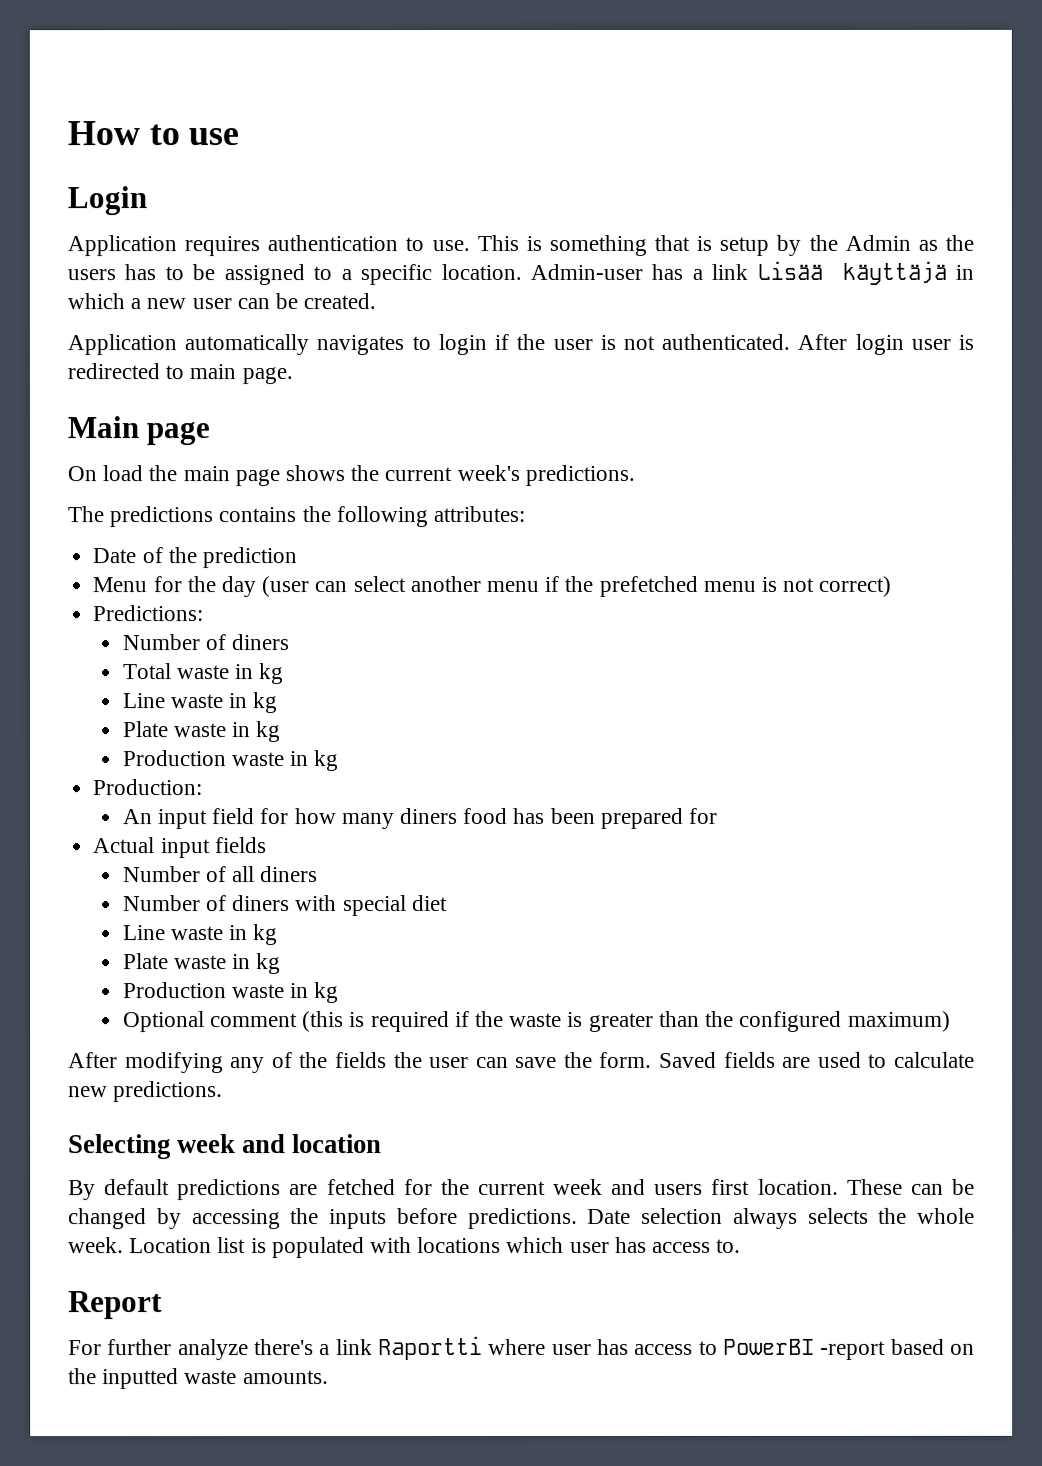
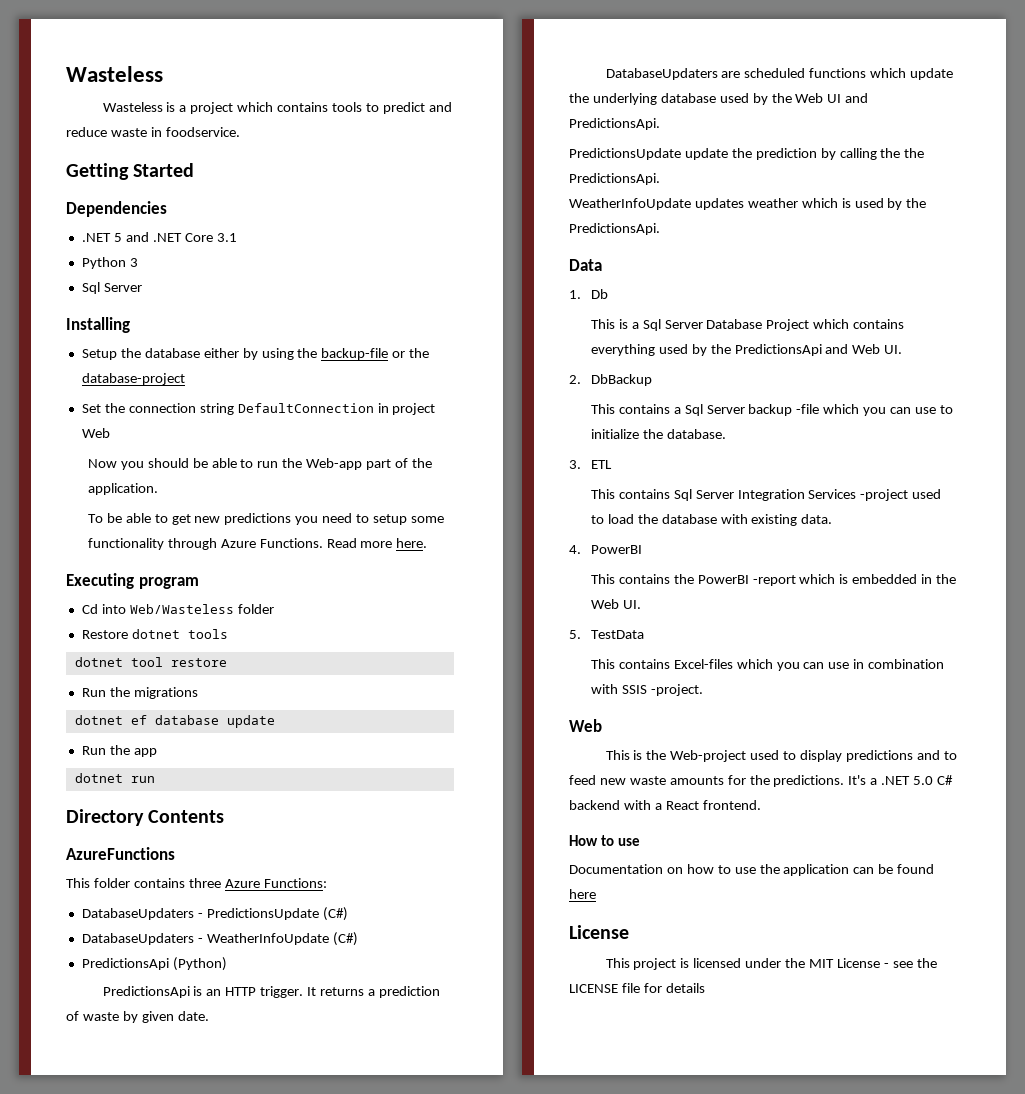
[67,121,240,146] [67,186,147,216] [67,234,974,257] [67,260,974,286] [67,293,377,310] [67,333,974,356] [67,363,293,385] [67,416,211,446] [67,464,635,487] [67,505,526,528] [92,547,297,569] [92,575,892,598] [92,605,204,622] [121,634,290,651] [121,663,284,685] [121,692,278,714] [121,721,282,743] [122,750,340,772] [93,779,204,796] [122,807,719,830] [93,837,267,859] [122,866,319,883] [122,895,448,917] [122,924,279,946] [122,953,282,975] [122,982,340,1004] [122,1010,951,1033] [68,1051,976,1074] [68,1081,224,1103] [68,1134,383,1160] [68,1178,975,1201] [68,1207,975,1230] [68,1236,742,1259] [68,1291,163,1320] [68,1336,976,1361] [68,1368,329,1390] How to use // Login // Application requires authentication to use. This is something that is setup by the Admin as the users has to be assigned to a specific location. Admin-user has a link Lisää käyttäjä in which a new user can be created. // Application automatically navigates to login if the user is not authenticated. After login user is redirected to main page. // Main page // On load the main page shows the current week's predictions. // The predictions contains the following attributes: // Date of the prediction // Menu for the day (user can select another menu if the prefetched menu is not correct) // Predictions: // Number of diners // Total waste in kg // Line waste in kg // Plate waste in kg // Production waste in kg // Production: // An input field for how many diners food has been prepared for // Actual input fields // Number of all diners // Number of diners with special diet // Line waste in kg // Plate waste in kg // Production waste in kg // Optional comment (this is required if the waste is greater than the configured maximum) // After modifying any of the fields the user can save the form. Saved fields are used to calculate new predictions. // Selecting week and location // By default predictions are fetched for the current week and users first location. These can be changed by accessing the inputs before predictions. Date selection always selects the whole week. Location list is populated with locations which user has access to. // Report // For further analyze there's a link Raportti where user has access to PowerBI -report based on the inputted waste amounts. -> [66,66,163,82] [102,102,452,114] [66,127,240,137] [66,163,195,180] [66,201,167,217] [81,232,237,242] [81,257,138,269] [81,282,142,294] [66,317,130,333] [81,348,430,360] [81,373,185,385] [81,403,436,415] [81,428,110,438] [87,458,432,470] [87,483,158,495] [87,513,444,525] [87,538,428,550] [66,573,199,589] [81,604,274,614] [81,629,228,639] [74,657,227,667] [81,687,198,699] [74,715,275,728] [81,745,157,757] [74,773,155,783] [66,809,225,826] [66,847,175,860] [66,878,327,888] [81,907,348,921] [81,932,358,946] [81,957,227,971] [102,986,440,998] [66,1011,209,1023] [605,68,954,80] [569,93,869,105] [569,118,660,130] [569,148,925,160] [569,173,660,185] [569,198,927,210] [569,223,660,235] [569,259,602,271] [569,289,608,299] [590,319,905,331] [590,344,903,356] [569,374,652,386] [590,404,953,416] [590,429,726,439] [569,460,612,469] [590,489,942,501] [590,514,833,526] [569,545,642,554] [590,574,957,586] [590,599,641,609] [569,630,644,639] [590,659,945,671] [590,684,703,696] [569,719,602,732] [605,750,957,762] [569,775,954,787] [569,800,761,810] [569,835,640,846] [569,864,935,876] [569,889,596,899] [569,925,629,939] [605,958,937,970] [569,983,705,993] Wasteless // Wasteless is a project which contains tools to predict and reduce waste in foodservice. // Getting Started // Dependencies // .NET 5 and .NET Core 3.1 // Python 3 // Sql Server // Installing // Setup the database either by using the backup-file or the database-project // Set the connection string DefaultConnection in project Web // Now you should be able to run the Web-app part of the application. // To be able to get new predictions you need to setup some functionality through Azure Functions. Read more here. // Executing program // Cd into Web/Wasteless folder // Restore dotnet tools // dotnet tool restore // Run the migrations // dotnet ef database update // Run the app // dotnet run // Directory Contents // AzureFunctions // This folder contains three Azure Functions: // DatabaseUpdaters - PredictionsUpdate (C#) // DatabaseUpdaters - WeatherInfoUpdate (C#) // PredictionsApi (Python) // PredictionsApi is an HTTP trigger. It returns a prediction of waste by given date. // DatabaseUpdaters are scheduled functions which update the underlying database used by the Web UI and PredictionsApi. // PredictionsUpdate update the prediction by calling the the PredictionsApi. // WeatherInfoUpdate updates weather which is used by the PredictionsApi. // Data // 1. Db // This is a Sql Server Database Project which contains everything used by the PredictionsApi and Web UI. // 2. DbBackup // This contains a Sql Server backup -file which you can use to initialize the database. // 3. ETL // This contains Sql Server Integration Services -project used to load the database with existing data. // 4. PowerBI // This contains the PowerBI -report which is embedded in the Web UI. // 5. TestData // This contains Excel-files which you can use in combination with SSIS -project. // Web // This is the Web-project used to display predictions and to feed new waste amounts for the predictions. It's a .NET 5.0 C# backend with a React frontend. // How to use // Documentation on how to use the application can be found here // License // This project is licensed under the MIT License - see the LICENSE file for details

